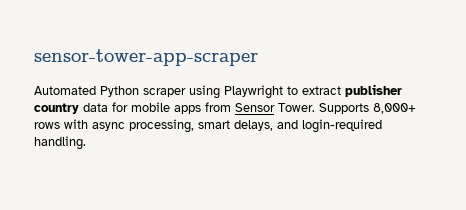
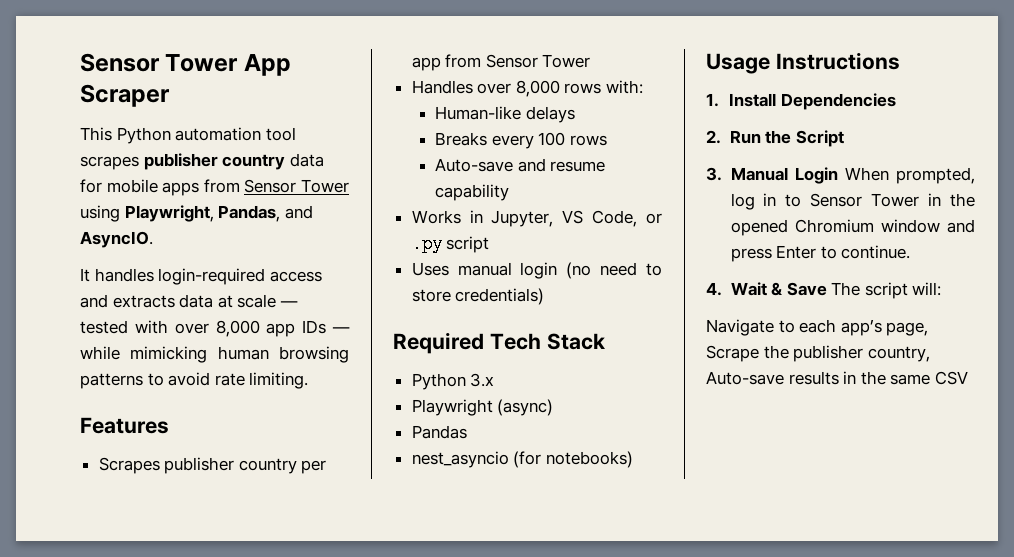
[34,49,258,66] [34,85,341,99] sensor-tower-app-scraper // Automated Python scraper using Playwright to extract -> [80,53,291,76] [80,84,170,107] [80,127,296,144] [80,156,139,170] Sensor Tower App Scraper // This Python automation tool scrapes
[278,103,416,114] [34,119,382,133] [34,136,86,150] Tower. Supports 8,000+ rows with async processing, smart delays, and login-required handling. -> [301,179,349,193] [80,205,313,222] [80,231,153,248] [80,268,322,285] [80,294,298,308] [80,320,350,337] [80,346,349,363] [80,372,309,389] [80,417,169,434] [98,457,327,474] [411,54,591,71] [411,80,644,97] [434,106,575,123] [434,132,607,149] [434,158,606,172] [434,184,509,201] [411,210,662,227] [411,235,490,253] [411,262,662,279] [411,288,545,305] [393,332,605,354] [411,373,495,390] [411,399,554,416] [411,425,467,439] [411,451,633,468] [706,52,900,74] [706,93,896,110] [706,130,844,147] [706,167,975,184] [730,193,975,210] [730,219,975,236] [730,245,911,262] [706,282,942,299] [706,319,929,336] [706,345,930,362] [706,371,968,385] Tower using Playwright, Pandas, and AsyncIO. // It handles login-required access and extracts data at scale — tested with over 8,000 app IDs — while mimicking human browsing patterns to avoid rate limiting. // Features // Scrapes publisher country per app from Sensor Tower // Handles over 8,000 rows with: // Human-like delays // Breaks every 100 rows // Auto-save and resume capability // Works in Jupyter, VS Code, or .py script // Uses manual login (no need to store credentials) // Required Tech Stack // Python 3.x // Playwright (async) // Pandas // nest_asyncio (for notebooks) // Usage Instructions // 1. Install Dependencies // 2. Run the Script // 3. Manual Login When prompted, log in to Sensor Tower in the opened Chromium window and press Enter to continue. // 4. Wait & Save The script will: // Navigate to each app’s page, Scrape the publisher country, Auto-save results in the same CSV

